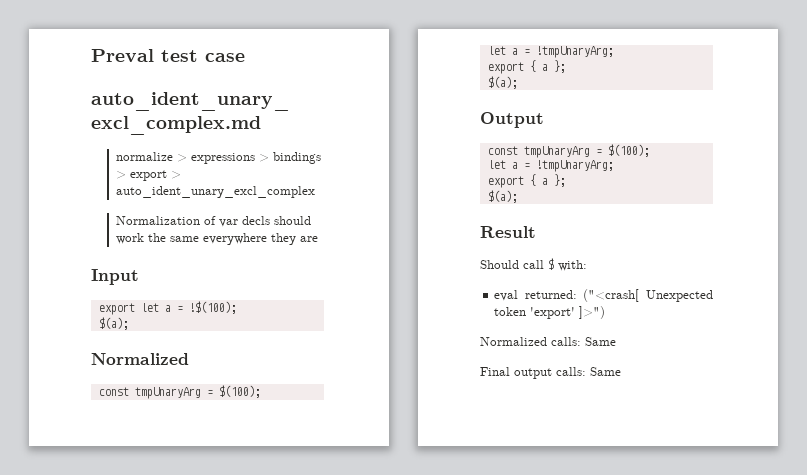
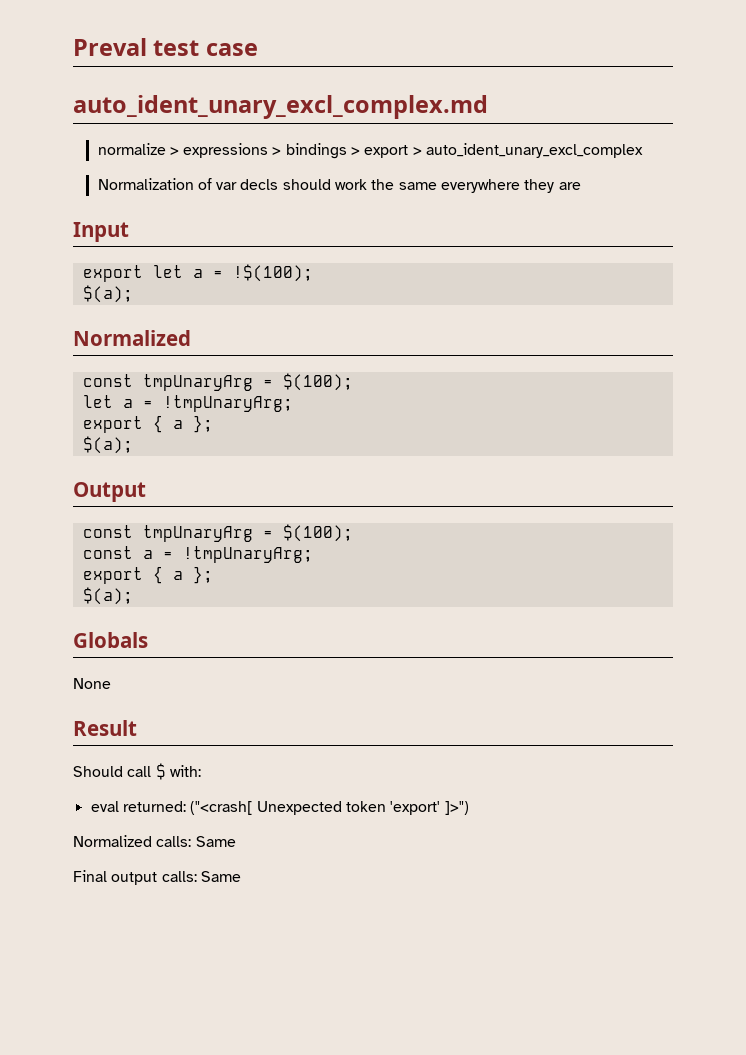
[487,160,614,172] [487,174,566,188] [487,190,518,203] let a = !tmpUnaryArg; // export { a }; // $(a); -> [82,546,313,563] [82,566,213,584] [82,587,133,605] [73,632,148,648] [73,678,111,689] const a = !tmpUnaryArg; // export { a }; // $(a); // Globals // None

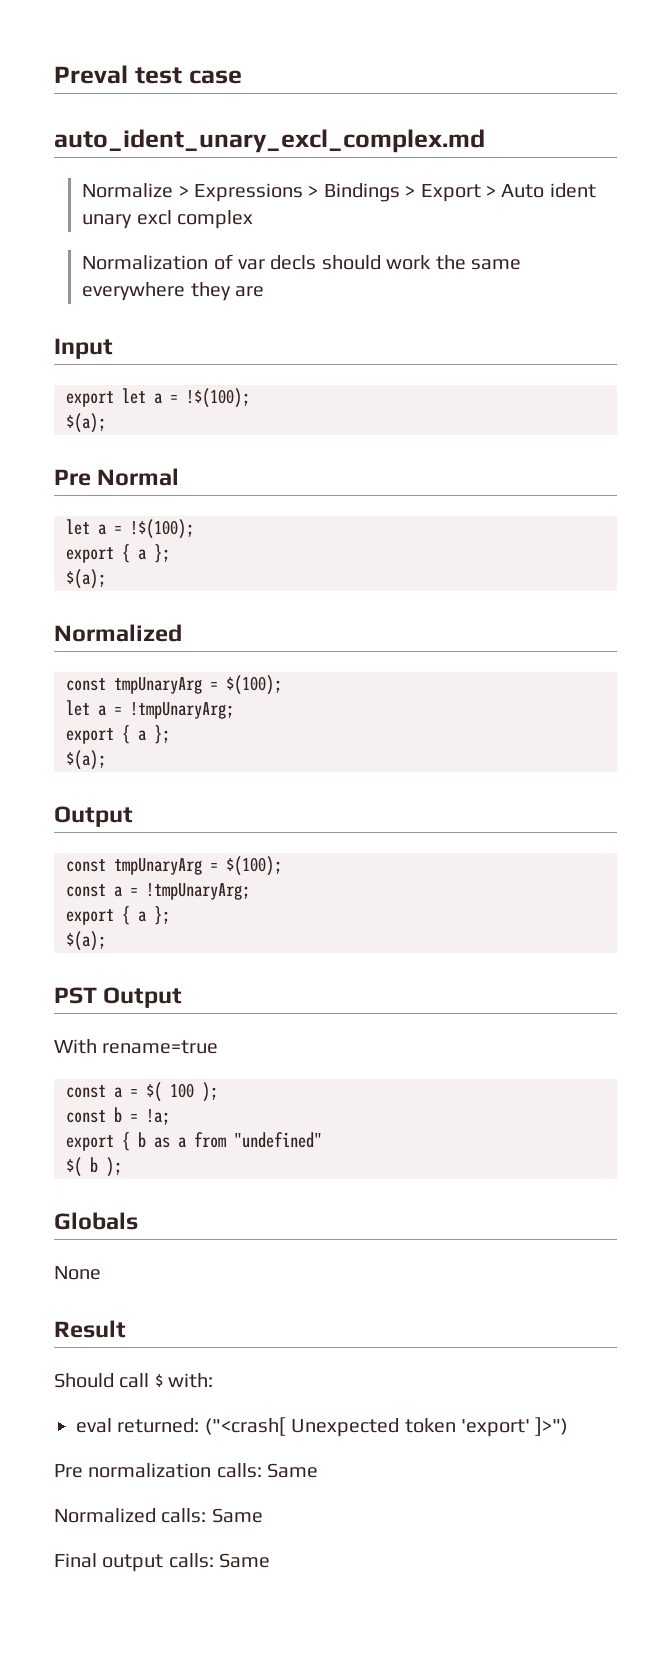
[97,143,644,159] normalize > expressions > bindings > export > auto_ident_unary_excl_complex -> [82,183,596,202] [82,210,254,229] Normalize > Expressions > Bindings > Export > Auto ident unary excl complex
(133, 294) none -> [54,468,180,486] [66,519,194,539] [66,544,170,563] [66,569,106,589] // Pre Normal // let a = !$(100); // export { a }; // $(a);
(133, 596) none -> [54,987,183,1008] [54,1039,219,1054] [66,1082,218,1102] [66,1107,170,1125] [66,1132,322,1151] [66,1157,122,1177] // PST Output // With rename=true // const a = $( 100 ); // const b = !a; // export { b as a from "undefined" // $( b );
(469, 808) none -> [54,1463,319,1478] // Pre normalization calls: Same

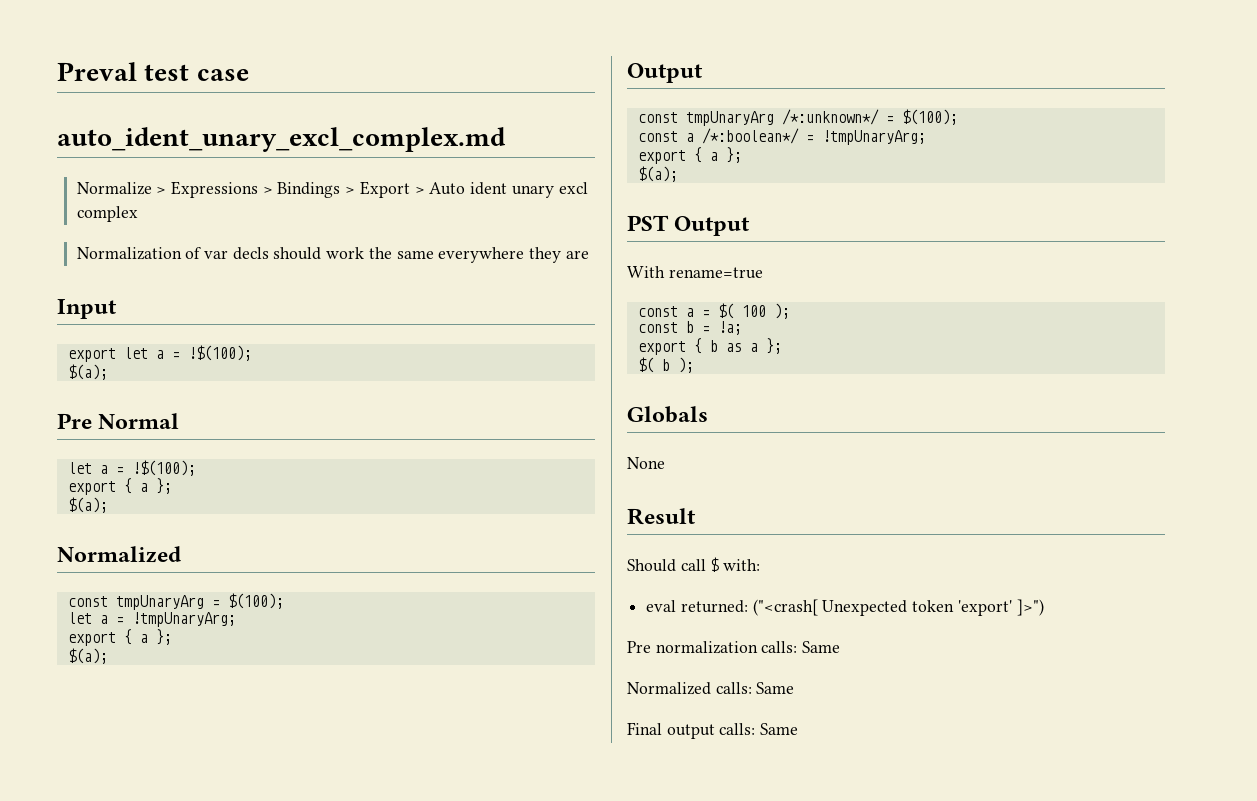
(202, 866) none -> [781,109,879,125] /*:unknown*/
(122, 891) none -> [701,128,799,144] /*:boolean*/
[194,1132,322,1148] from "undefined" -> [765,338,782,354] };

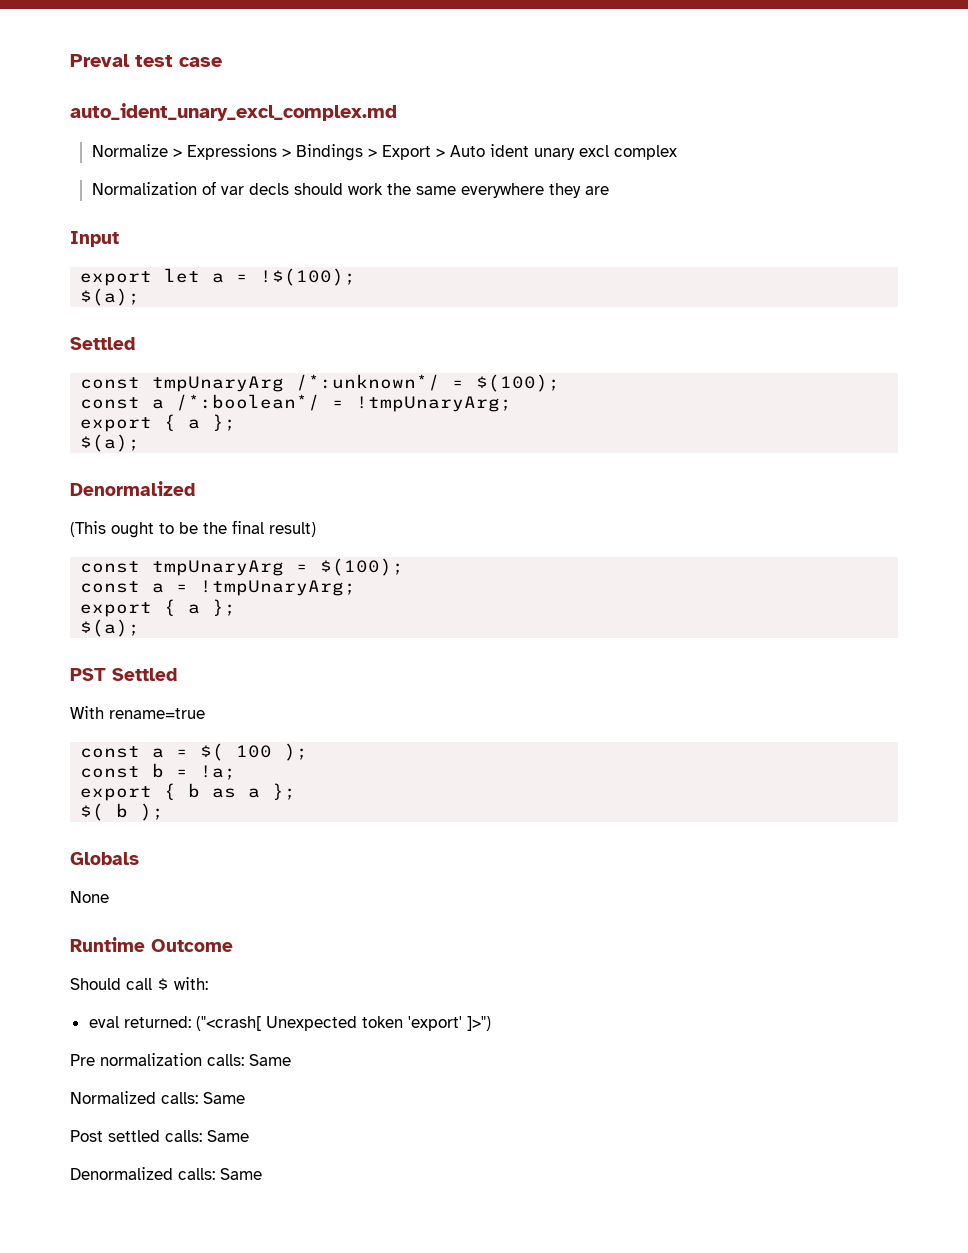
[57,413,180,429] [67,460,196,476] [67,478,172,495] [67,497,108,513] [57,546,181,563] [67,593,284,610] [67,612,236,627] [67,629,172,646] [67,648,108,664] [627,63,703,83] Pre Normal // let a = !$(100); // export { a }; // $(a); // Normalized // const tmpUnaryArg = $(100); // let a = !tmpUnaryArg; // export { a }; // $(a); // Output -> [70,337,135,350] Settled
(678, 174) none -> [70,481,195,496] [70,520,316,538] [80,558,405,576] [80,580,357,596] [80,599,237,617] [80,619,141,637] // Denormalized // (This ought to be the final result) // const tmpUnaryArg = $(100); // const a = !tmpUnaryArg; // export { a }; // $(a);
[674,216,751,236] Output -> [112,668,177,681] Settled
[627,508,696,525] Result -> [70,937,233,952] Runtime Outcome
[627,722,799,739] Final output calls: Same -> [70,1130,249,1142] [70,1167,262,1180] Post settled calls: Same // Denormalized calls: Same

